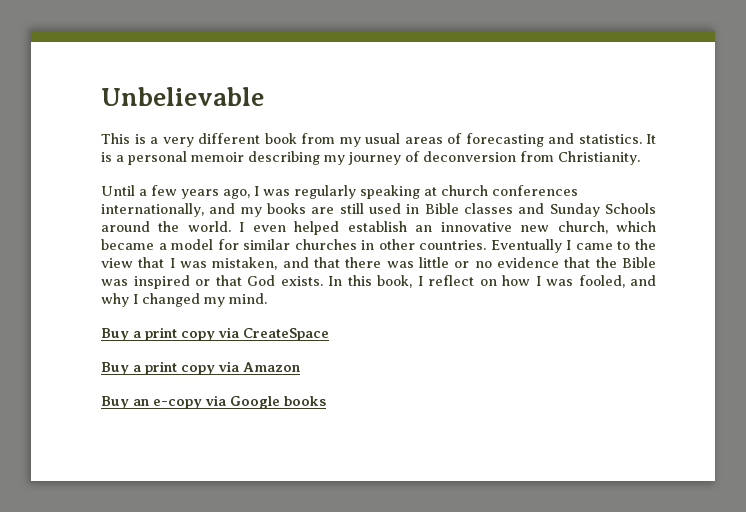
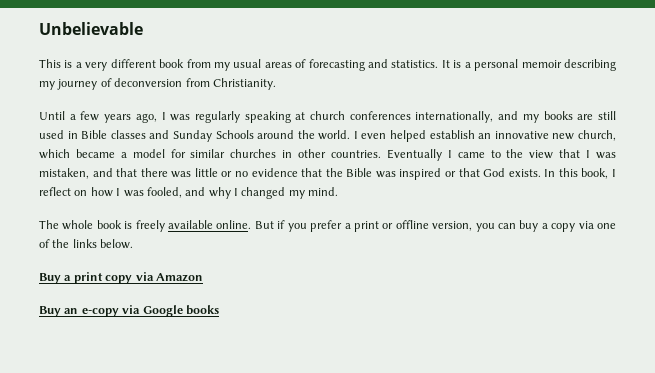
[101,327,329,341] Buy a print copy via CreateSpace -> [39,220,617,232] [39,239,134,249] The whole book is freely available online. But if you prefer a print or offline version, you can buy a copy via one of the links below.

